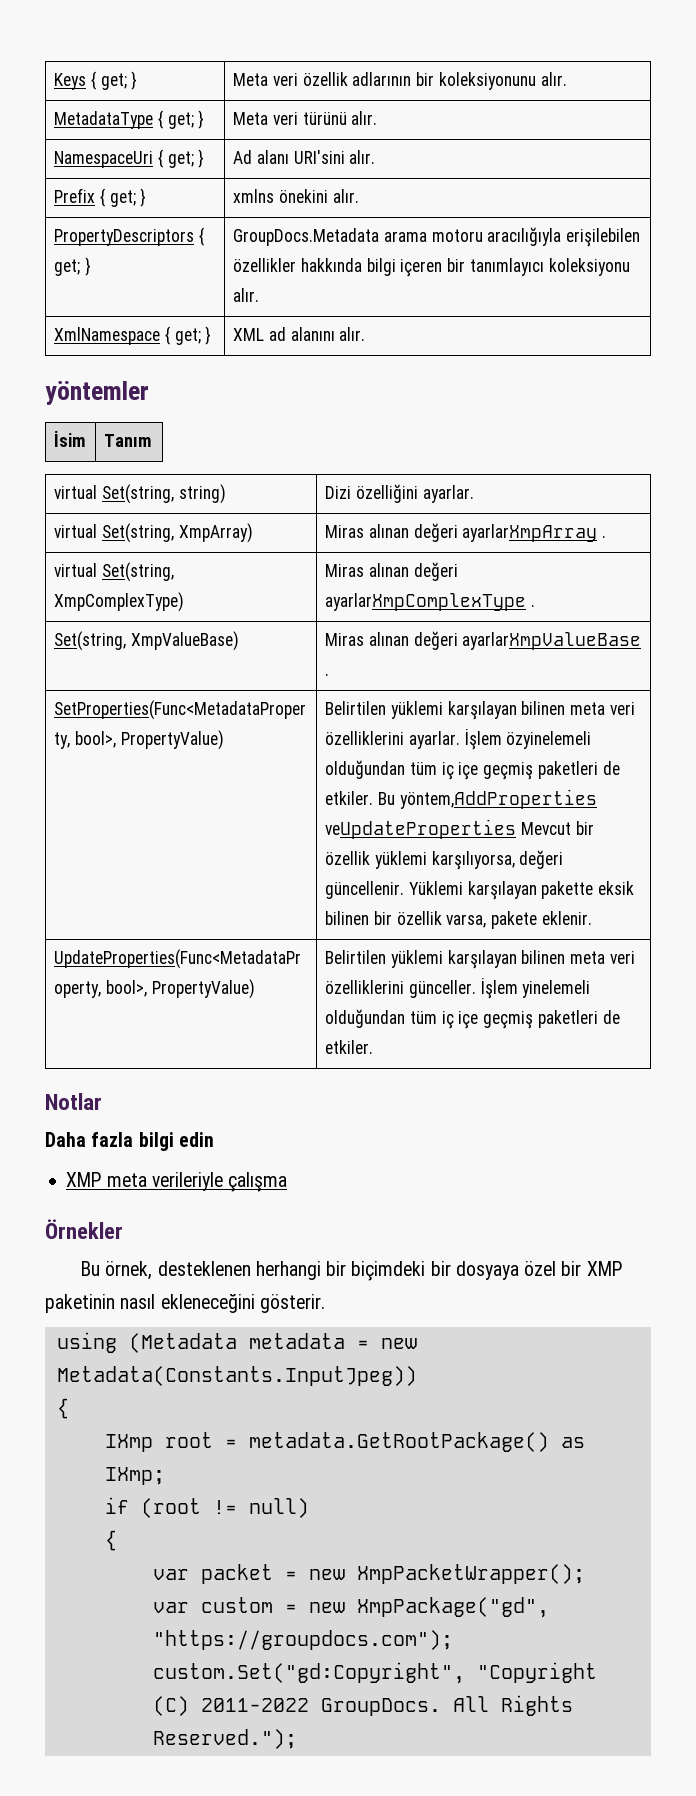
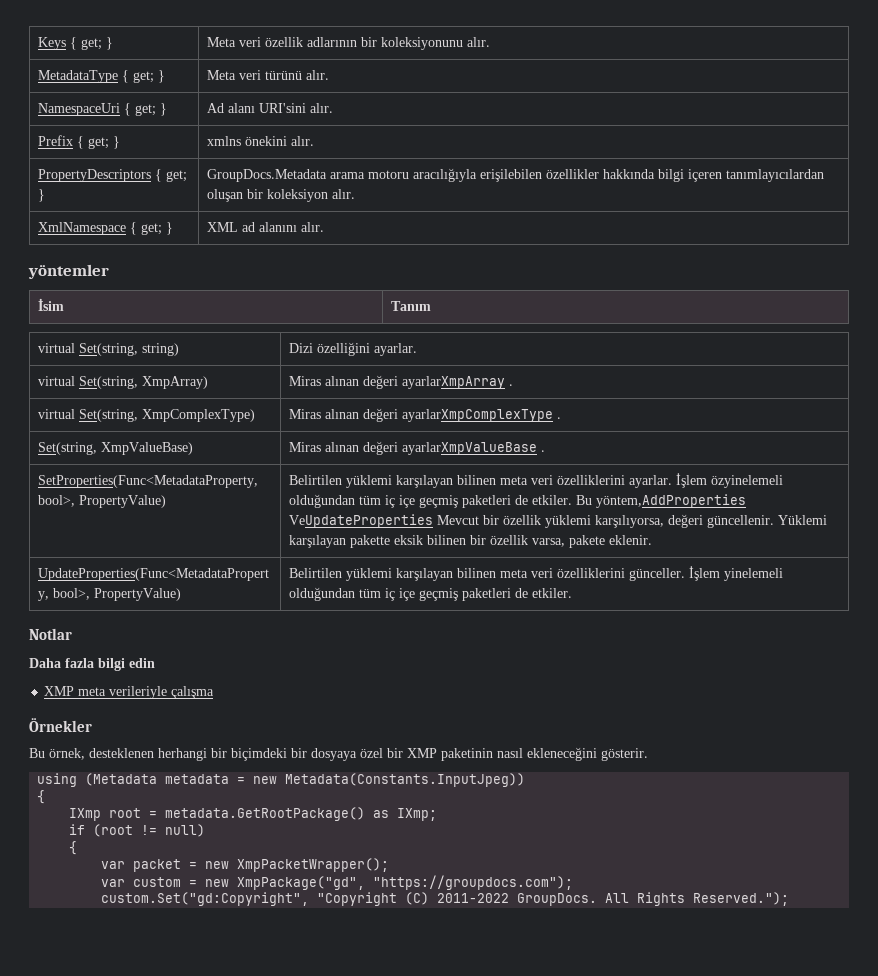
[447,258,630,276] bir tanımlayıcı koleksiyonu -> [725,169,824,182] [206,189,328,202] tanımlayıcılardan oluşan bir koleksiyon
[325,819,517,839] veUpdateProperties -> [288,514,433,528] VeUpdateProperties

